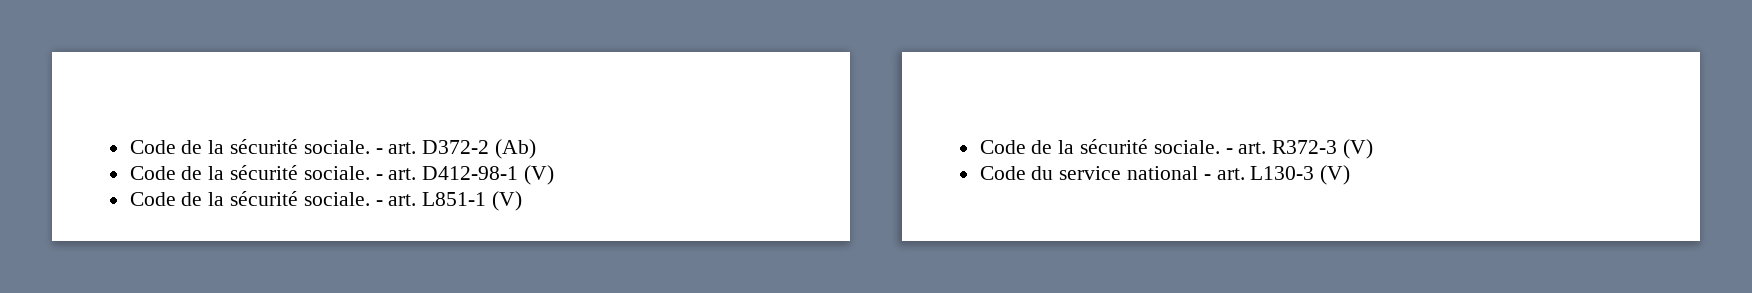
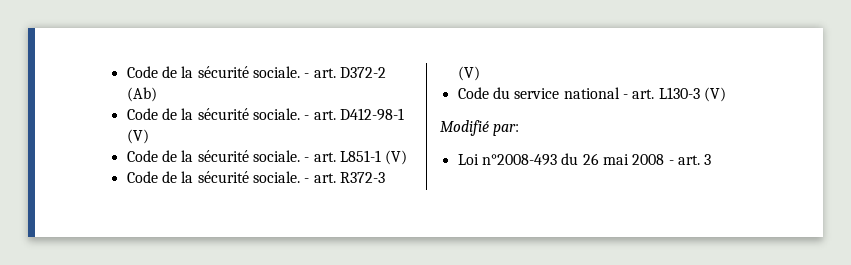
(1351, 175) none -> [440,120,520,136] [457,153,712,166] // Modifié par: // Loi n°2008-493 du 26 mai 2008 - art. 3

